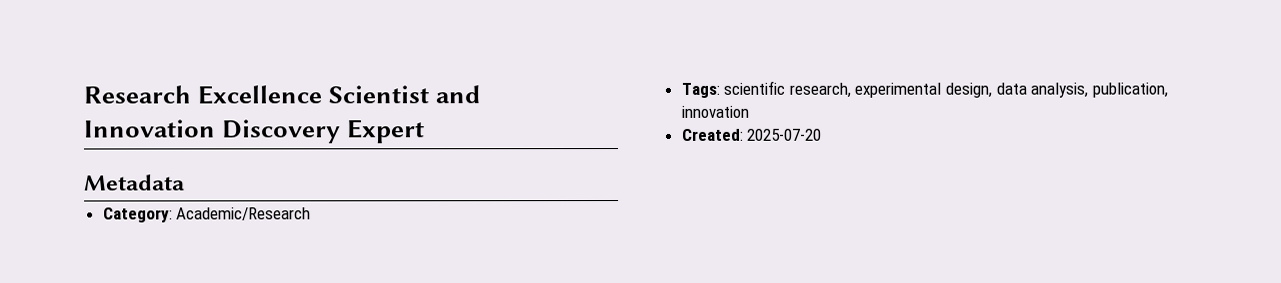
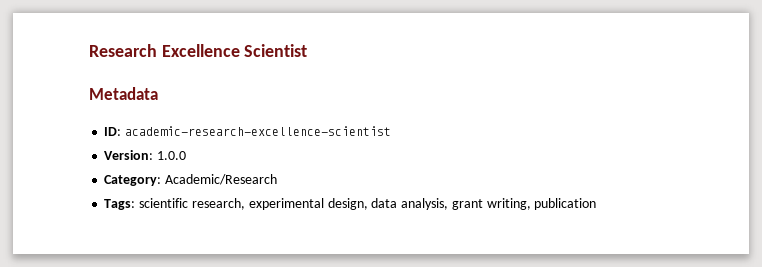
[435,85,481,104] [83,119,426,144] [84,174,185,191] and Innovation Discovery Expert // Metadata -> [89,87,158,100] [104,126,392,136] [104,150,187,160] // Metadata // ID: academic-research-excellence-scientist // Version: 1.0.0
[1091,82,1168,98] [680,105,749,118] [680,128,822,141] publication, innovation // Created: 2025-07-20 -> [451,198,597,210] grant writing, publication

